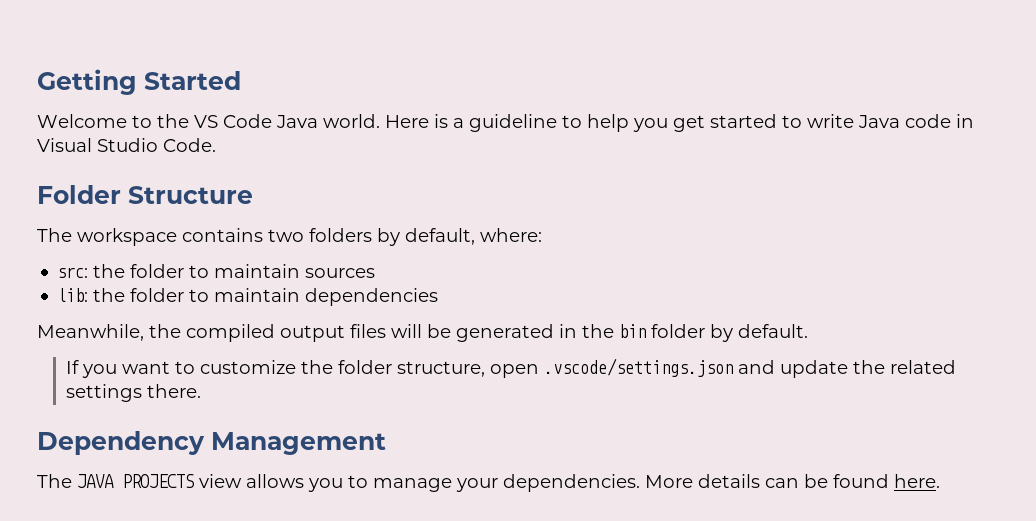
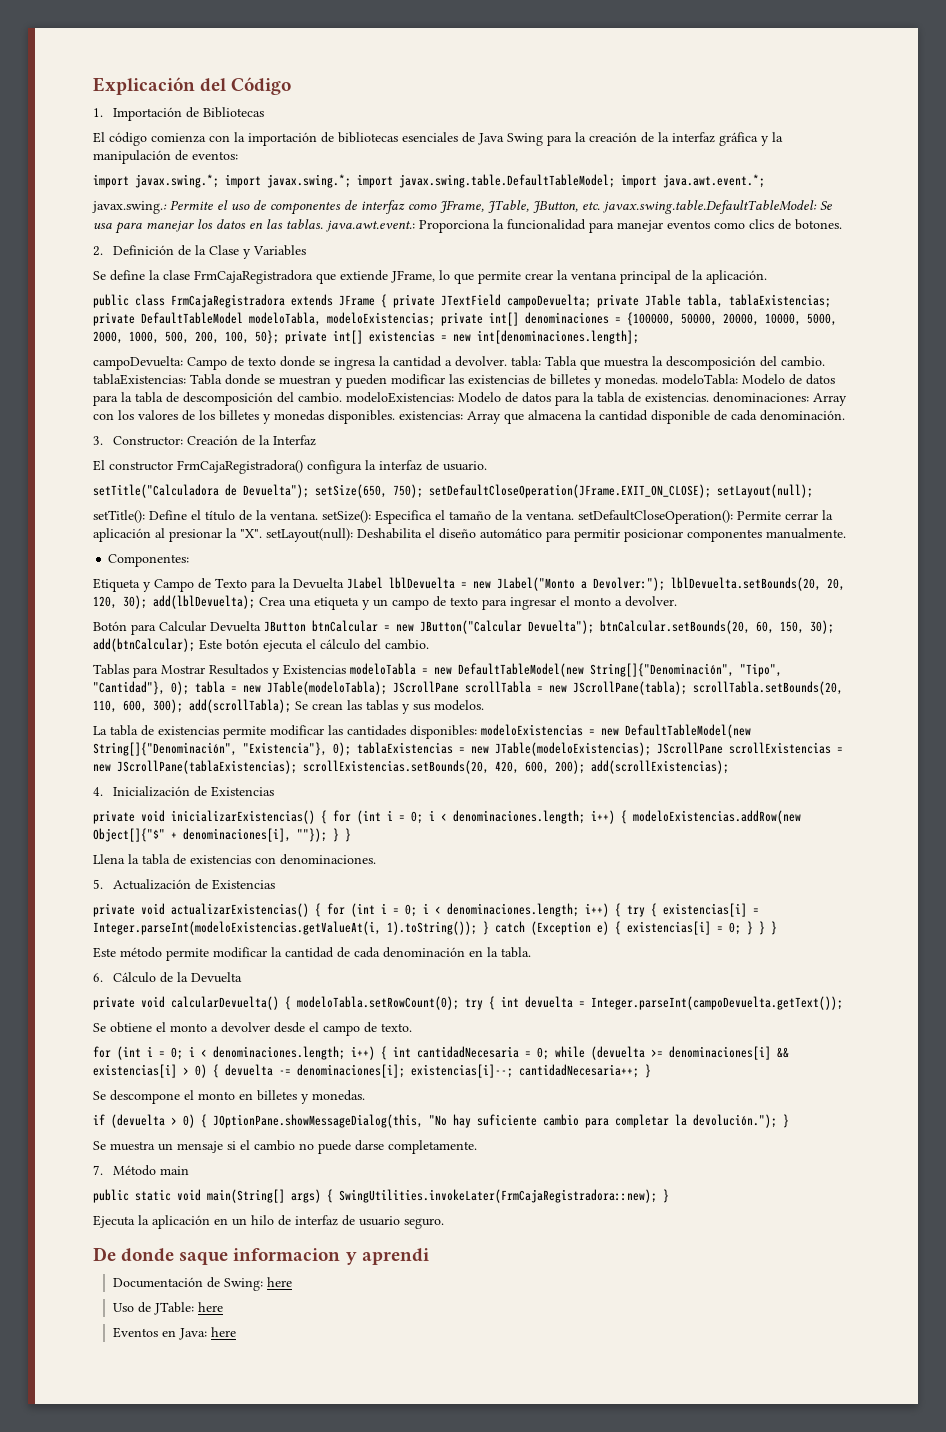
[37,69,241,95] [37,114,974,132] [37,138,216,152] [37,185,253,204] [37,228,542,246] [57,264,376,278] [57,288,439,306] [37,324,808,342] [65,358,956,378] [65,384,201,402] [37,431,386,455] [37,474,940,492] Getting Started // Welcome to the VS Code Java world. Here is a guideline to help you get started to write Java code in Visual Studio Code. // Folder Structure // The workspace contains two folders by default, where: // src: the folder to maintain sources // lib: the folder to maintain dependencies // Meanwhile, the compiled output files will be generated in the bin folder by default. // If you want to customize the folder structure, open .vscode/settings.json and update the related settings there. // Dependency Management // The JAVA PROJECTS view allows you to manage your dependencies. More details can be found here. -> [93,77,292,95] [93,107,265,121] [93,132,783,146] [93,150,238,164] [93,174,765,188] [92,200,832,215] [93,219,842,234] [93,245,307,259] [93,270,767,284] [93,294,831,308] [93,312,837,326] [93,330,639,344] [93,356,825,370] [93,374,835,388] [93,392,847,406] [93,410,845,424] [93,435,317,446] [93,460,487,474] [93,484,813,498] [93,510,833,524] [93,528,846,542] [108,554,190,567] [93,577,845,592] [93,595,677,610] [93,620,834,635] [93,638,429,652] [93,663,782,678] [93,681,843,695] [93,699,484,714] [93,724,751,739] [93,742,843,756] [93,760,729,774] [93,786,275,797] [93,810,801,824] [93,828,351,842] [93,854,376,865] [93,879,276,890] [93,903,759,917] [93,921,777,935] [93,947,531,961] [93,972,243,983] [93,996,843,1010] [93,1022,412,1036] [93,1046,789,1060] [93,1064,651,1078] [93,1090,365,1104] [93,1114,789,1128] [93,1140,477,1154] [93,1165,190,1176] [93,1189,669,1203] [93,1215,444,1229] [93,1247,429,1265] [113,1277,293,1291] [113,1302,224,1315] [113,1327,237,1340] Explicación del Código // 1. Importación de Bibliotecas // El código comienza con la importación de bibliotecas esenciales de Java Swing para la creación de la interfaz gráfica y la manipulación de eventos: // import javax.swing.*; import javax.swing.*; import javax.swing.table.DefaultTableModel; import java.awt.event.*; // javax.swing.: Permite el uso de componentes de interfaz como JFrame, JTable, JButton, etc. javax.swing.table.DefaultTableModel: Se usa para manejar los datos en las tablas. java.awt.event.: Proporciona la funcionalidad para manejar eventos como clics de botones. // 2. Definición de la Clase y Variables // Se define la clase FrmCajaRegistradora que extiende JFrame, lo que permite crear la ventana principal de la aplicación. // public class FrmCajaRegistradora extends JFrame { private JTextField campoDevuelta; private JTable tabla, tablaExistencias; private DefaultTableModel modeloTabla, modeloExistencias; private int[] denominaciones = {100000, 50000, 20000, 10000, 5000, 2000, 1000, 500, 200, 100, 50}; private int[] existencias = new int[denominaciones.length]; // campoDevuelta: Campo de texto donde se ingresa la cantidad a devolver. tabla: Tabla que muestra la descomposición del cambio. tablaExistencias: Tabla donde se muestran y pueden modificar las existencias de billetes y monedas. modeloTabla: Modelo de datos para la tabla de descomposición del cambio. modeloExistencias: Modelo de datos para la tabla de existencias. denominaciones: Array con los valores de los billetes y monedas disponibles. existencias: Array que almacena la cantidad disponible de cada denominación. // 3. Constructor: Creación de la Interfaz // El constructor FrmCajaRegistradora() configura la interfaz de usuario. // setTitle("Calculadora de Devuelta"); setSize(650, 750); setDefaultCloseOperation(JFrame.EXIT_ON_CLOSE); setLayout(null); // setTitle(): Define el título de la ventana. setSize(): Especifica el tamaño de la ventana. setDefaultCloseOperation(): Permite cerrar la aplicación al presionar la "X". setLayout(null): Deshabilita el diseño automático para permitir posicionar componentes manualmente. // Componentes: // Etiqueta y Campo de Texto para la Devuelta JLabel lblDevuelta = new JLabel("Monto a Devolver:"); lblDevuelta.setBounds(20, 20, 120, 30); add(lblDevuelta); Crea una etiqueta y un campo de texto para ingresar el monto a devolver. // Botón para Calcular Devuelta JButton btnCalcular = new JButton("Calcular Devuelta"); btnCalcular.setBounds(20, 60, 150, 30); add(btnCalcular); Este botón ejecuta el cálculo del cambio. // Tablas para Mostrar Resultados y Existencias modeloTabla = new DefaultTableModel(new String[]{"Denominación", "Tipo", "Cantidad"}, 0); tabla = new JTable(modeloTabla); JScrollPane scrollTabla = new JScrollPane(tabla); scrollTabla.setBounds(20, 110, 600, 300); add(scrollTabla); Se crean las tablas y sus modelos. // La tabla de existencias permite modificar las cantidades disponibles: modeloExistencias = new DefaultTableModel(new String[]{"Denominación", "Existencia"}, 0); tablaExistencias = new JTable(modeloExistencias); JScrollPane scrollExistencias = new JScrollPane(tablaExistencias); scrollExistencias.setBounds(20, 420, 600, 200); add(scrollExistencias); // 4. Inicialización de Existencias // private void inicializarExistencias() { for (int i = 0; i < denominaciones.length; i++) { modeloExistencias.addRow(new Object[]{"$" + denominaciones[i], ""}); } } // Llena la tabla de existencias con denominaciones. // 5. Actualización de Existencias // private void actualizarExistencias() { for (int i = 0; i < denominaciones.length; i++) { try { existencias[i] = Integer.parseInt(modeloExistencias.getValueAt(i, 1).toString()); } catch (Exception e) { existencias[i] = 0; } } } // Este método permite modificar la cantidad de cada denominación en la tabla. // 6. Cálculo de la Devuelta // private void calcularDevuelta() { modeloTabla.setRowCount(0); try { int devuelta = Integer.parseInt(campoDevuelta.getText()); // Se obtiene el monto a devolver desde el campo de texto. // for (int i = 0; i < denominaciones.length; i++) { int cantidadNecesaria = 0; while (devuelta >= denominaciones[i] && existencias[i] > 0) { devuelta -= denominaciones[i]; existencias[i]--; cantidadNecesaria++; } // Se descompone el monto en billetes y monedas. // if (devuelta > 0) { JOptionPane.showMessageDialog(this, "No hay suficiente cambio para completar la devolución."); } // Se muestra un mensaje si el cambio no puede darse completamente. // 7. Método main // public static void main(String[] args) { SwingUtilities.invokeLater(FrmCajaRegistradora::new); } // Ejecuta la aplicación en un hilo de interfaz de usuario seguro. // De donde saque informacion y aprendi // Documentación de Swing: here // Uso de JTable: here // Eventos en Java: here

